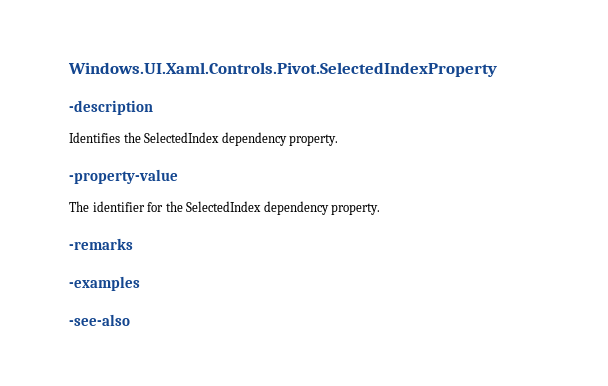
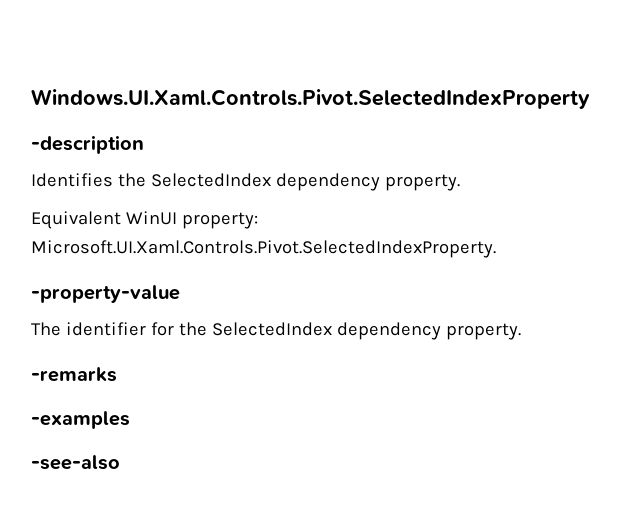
(339, 140) none -> [31,211,258,229] [31,240,496,258] // Equivalent WinUI property: Microsoft.UI.Xaml.Controls.Pivot.SelectedIndexProperty.

